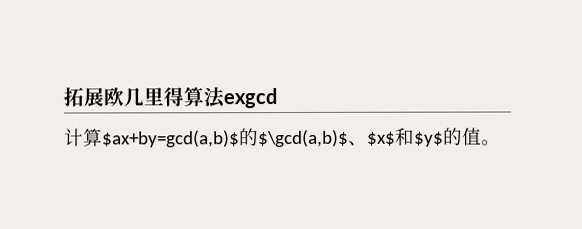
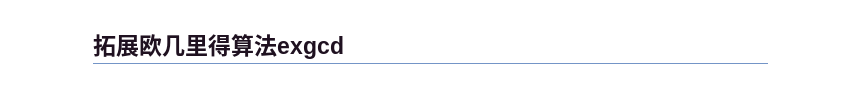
[64,127,501,148] // 计算$ax+by=gcd(a,b)$的$\gcd(a,b)$、$x$和$y$的值。 -> (344, 47) none

